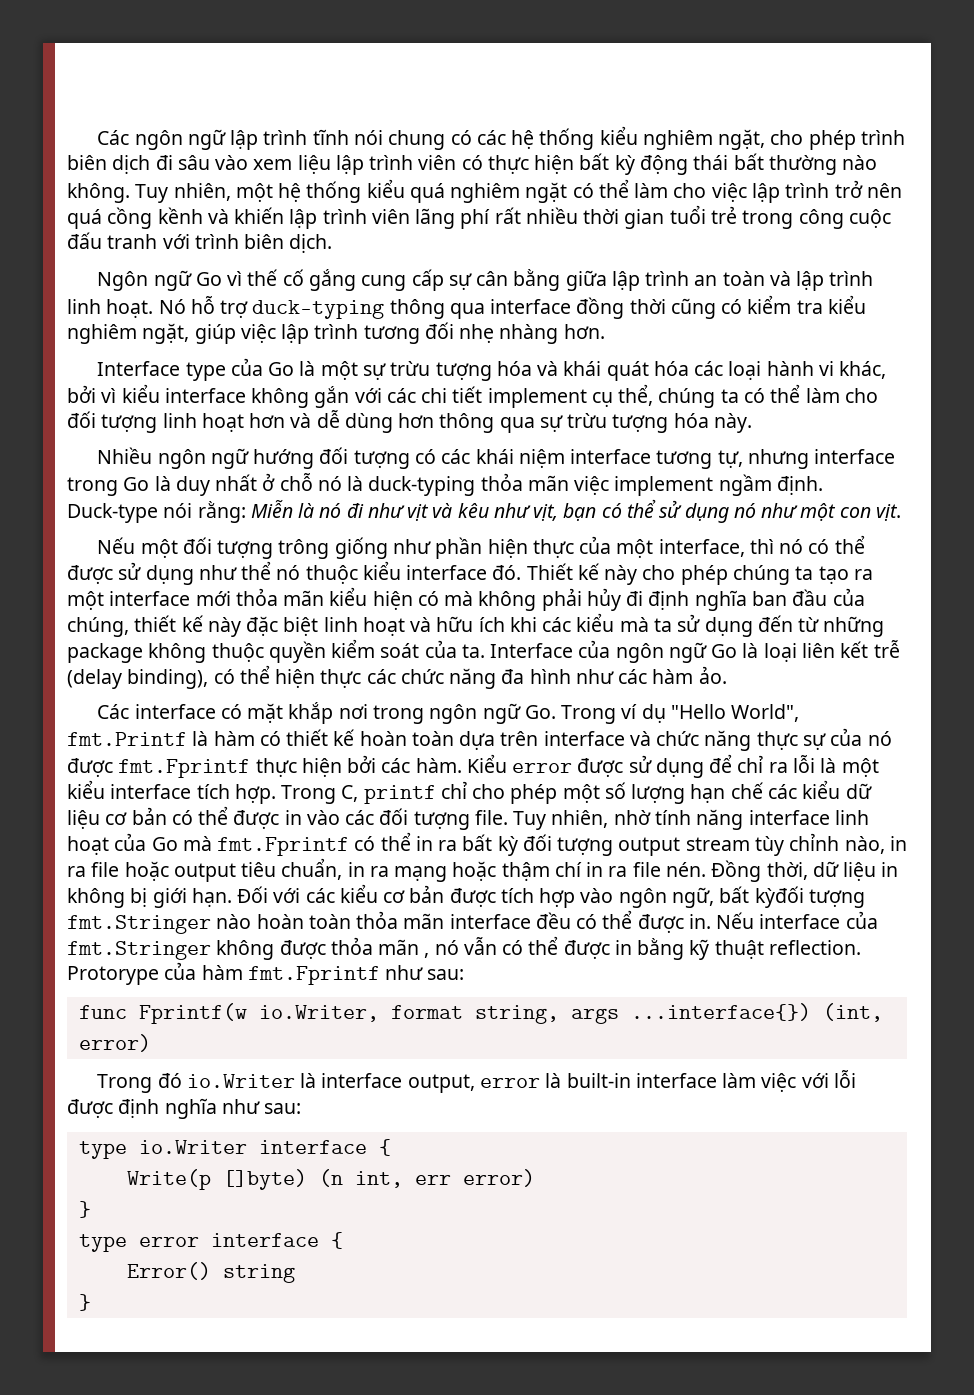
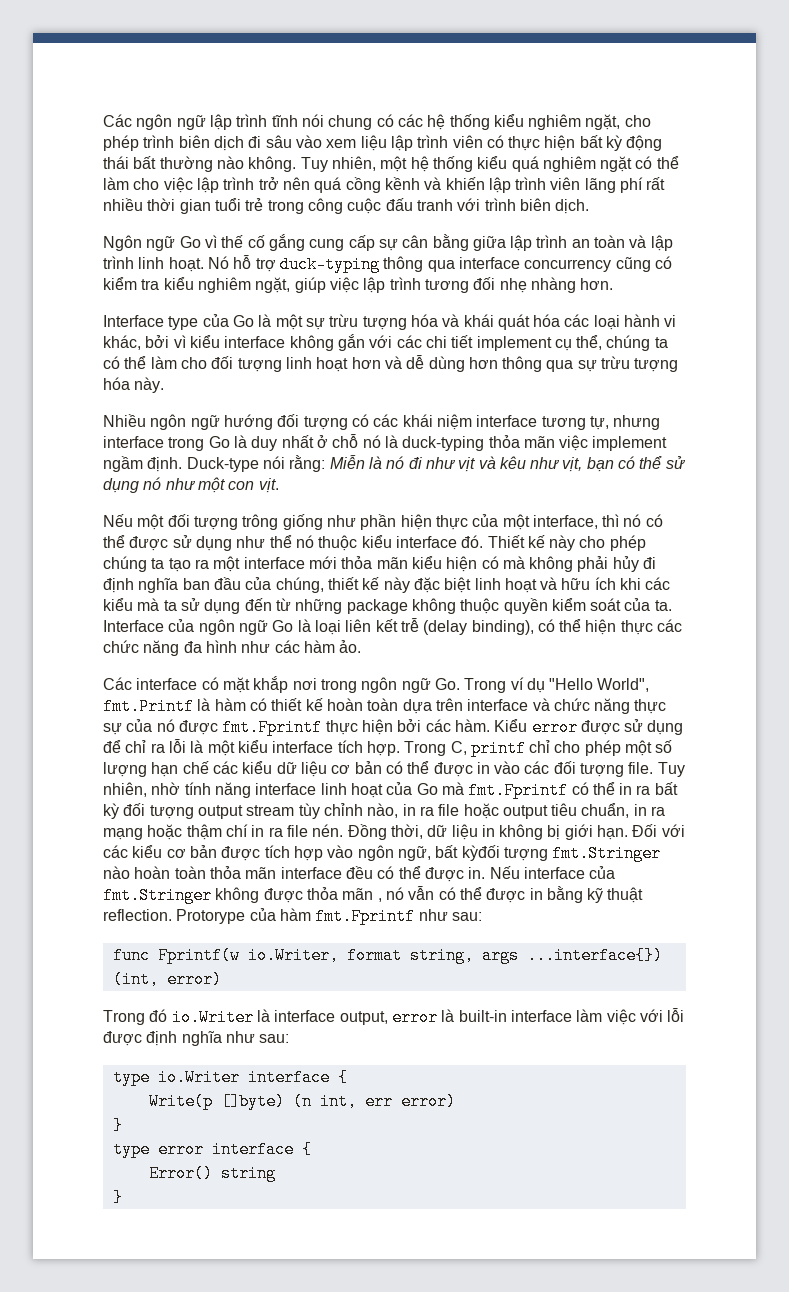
[576,297,666,319] đồng thời -> [524,259,612,272] concurrency

